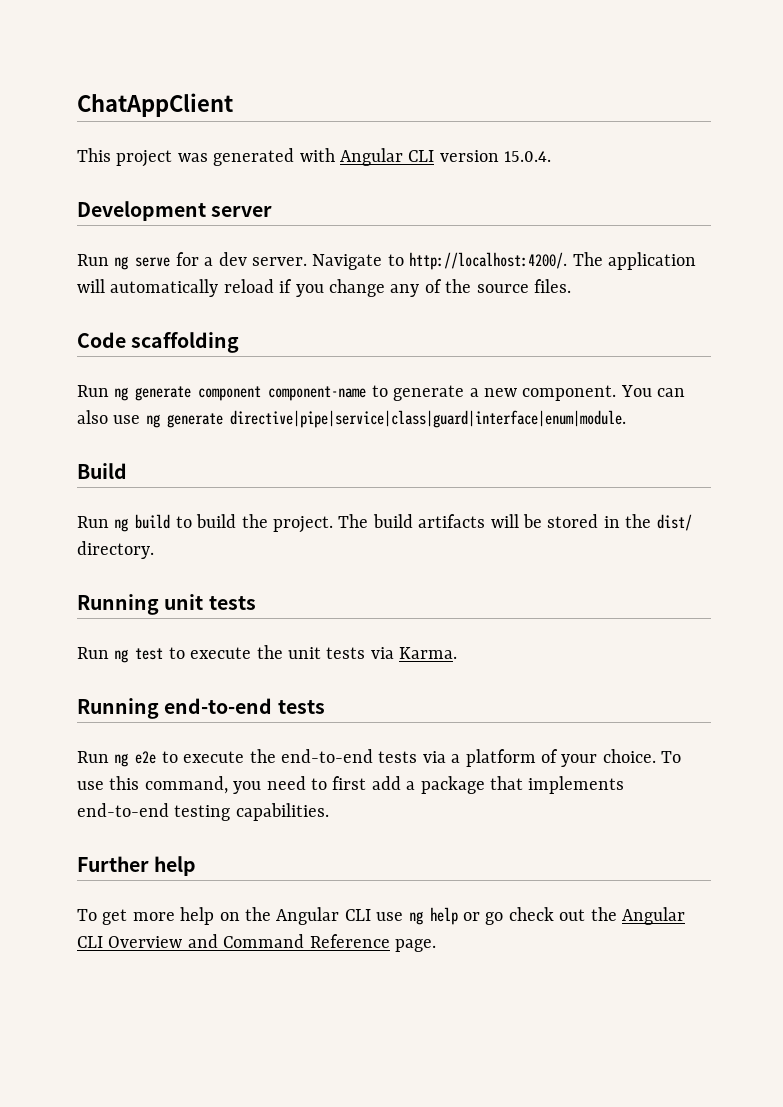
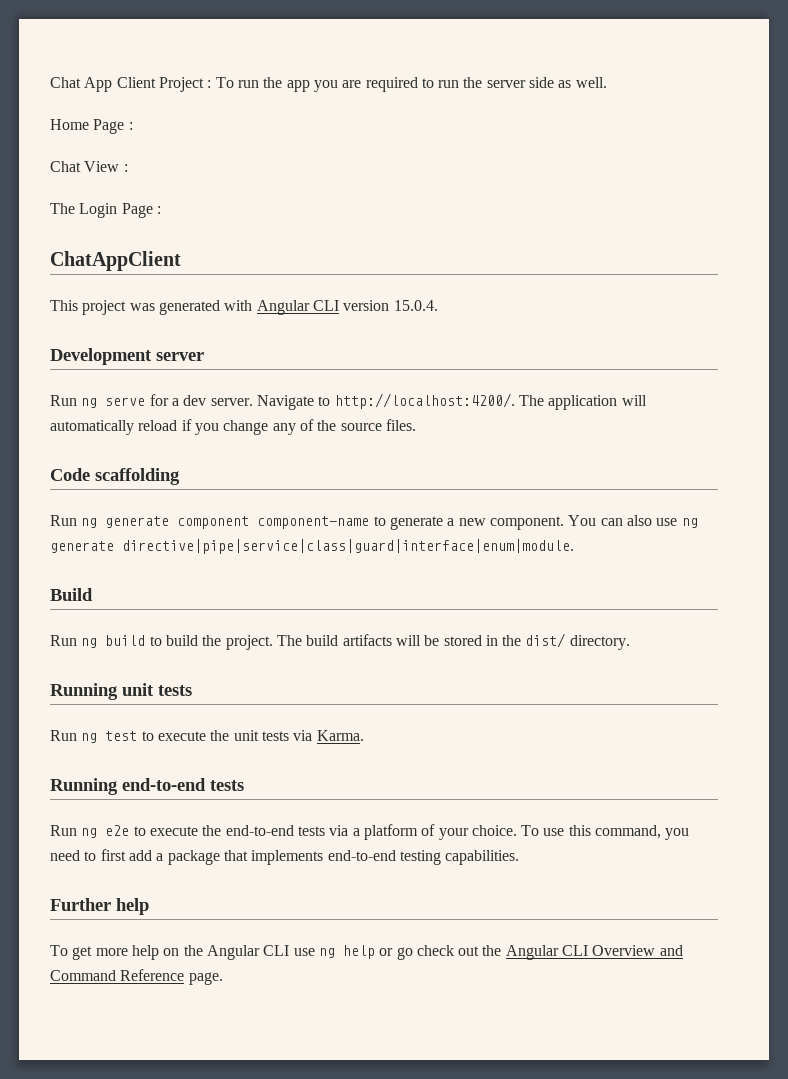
(77, 105) none -> [50,77,607,92] [50,119,133,134] [50,161,128,172] [50,203,161,218] Chat App Client Project : To run the app you are required to run the server side as well. // Home Page : // Chat View : // The Login Page : //

